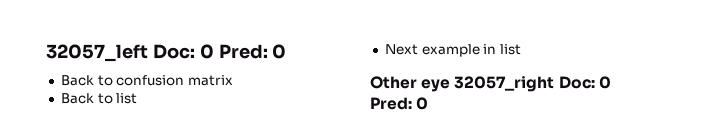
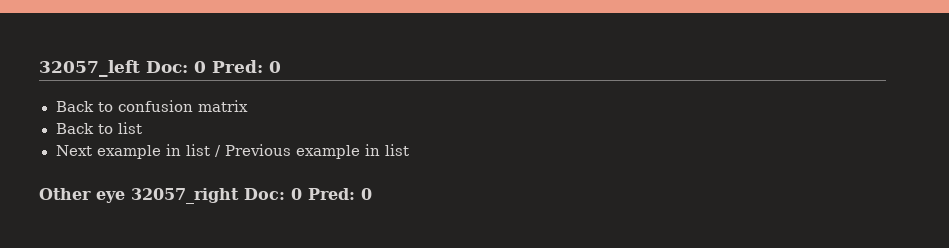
(521, 49) none -> [214,144,409,159] / Previous example in list

